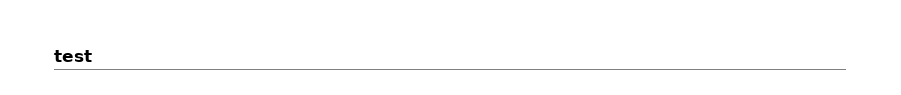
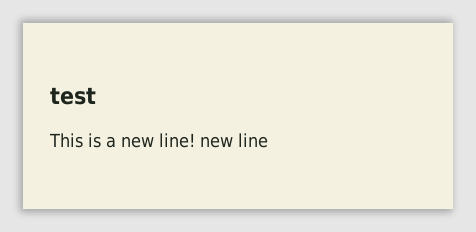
(92, 56) none -> [49,133,268,148] // This is a new line! new line

